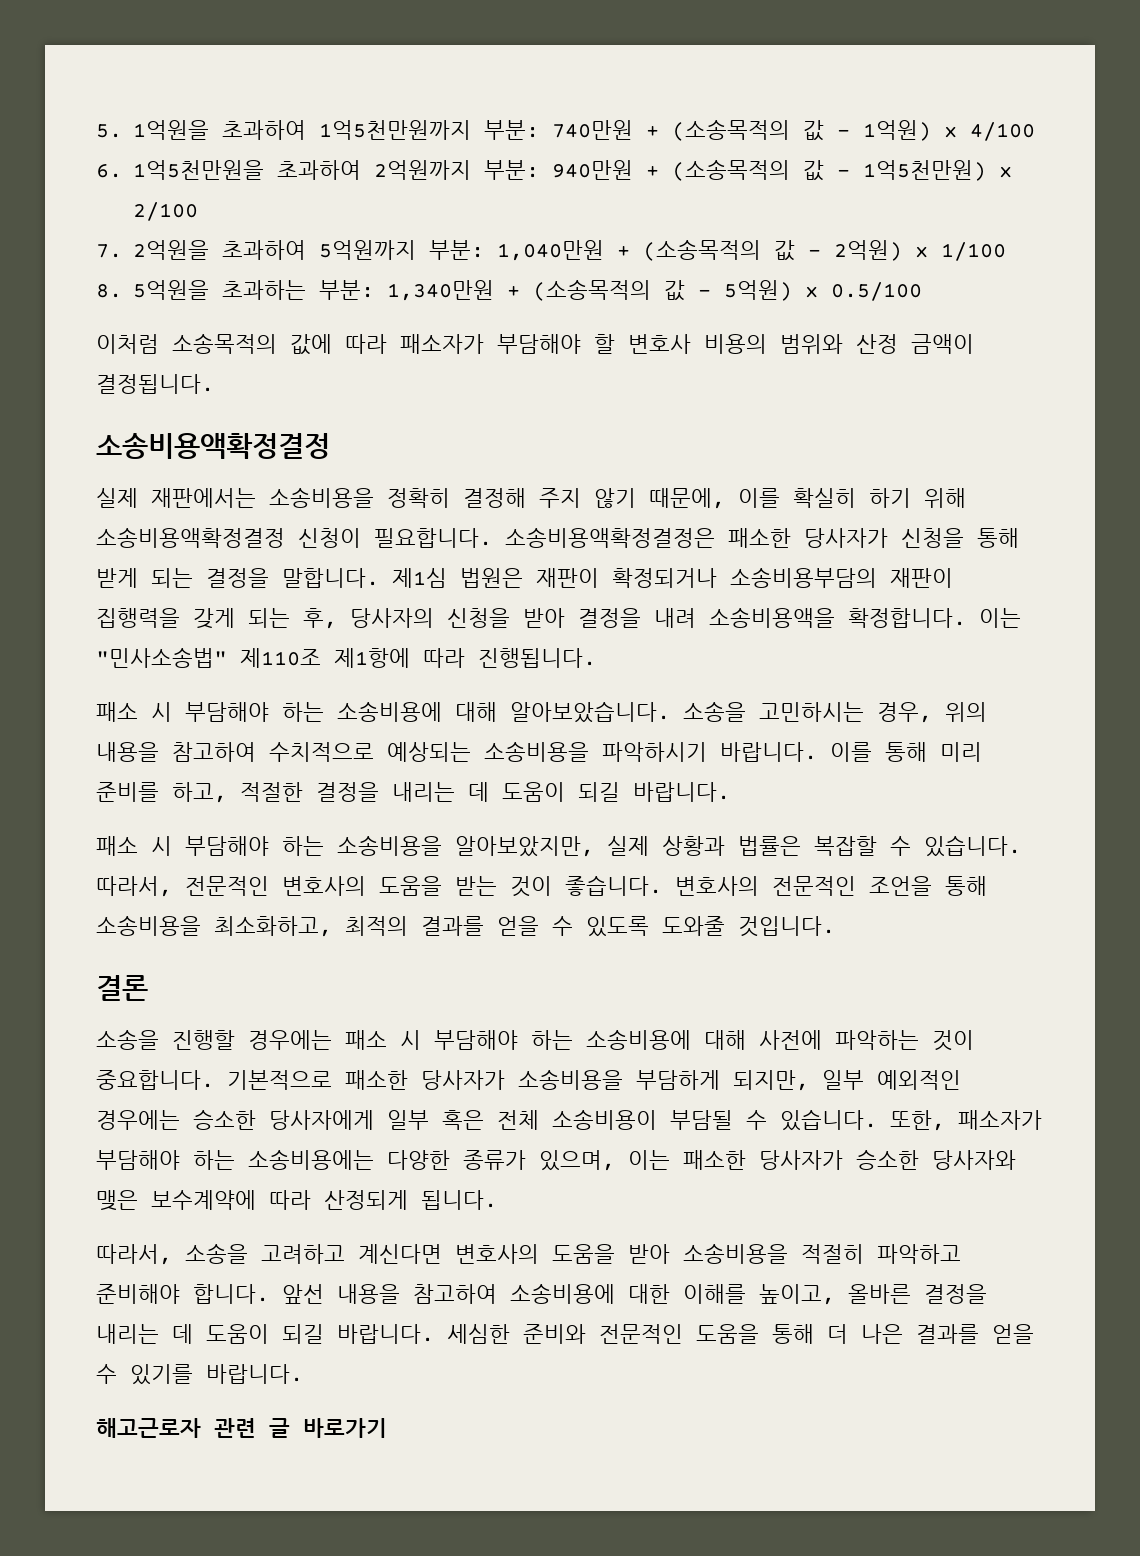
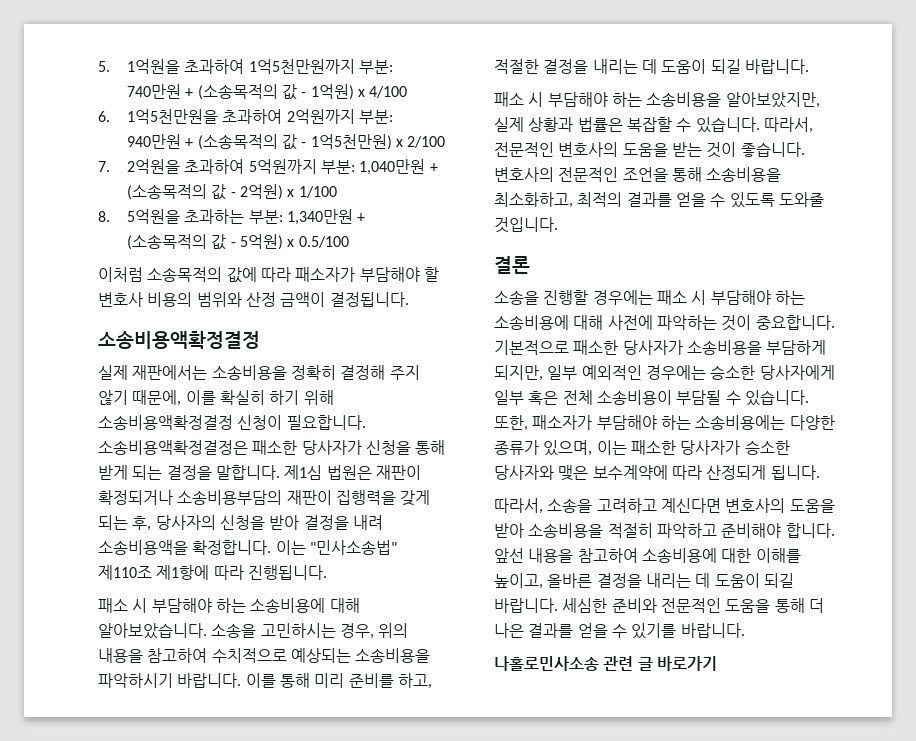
[96,1418,201,1438] 해고근로자 -> [494,656,599,671] 나홀로민사소송

